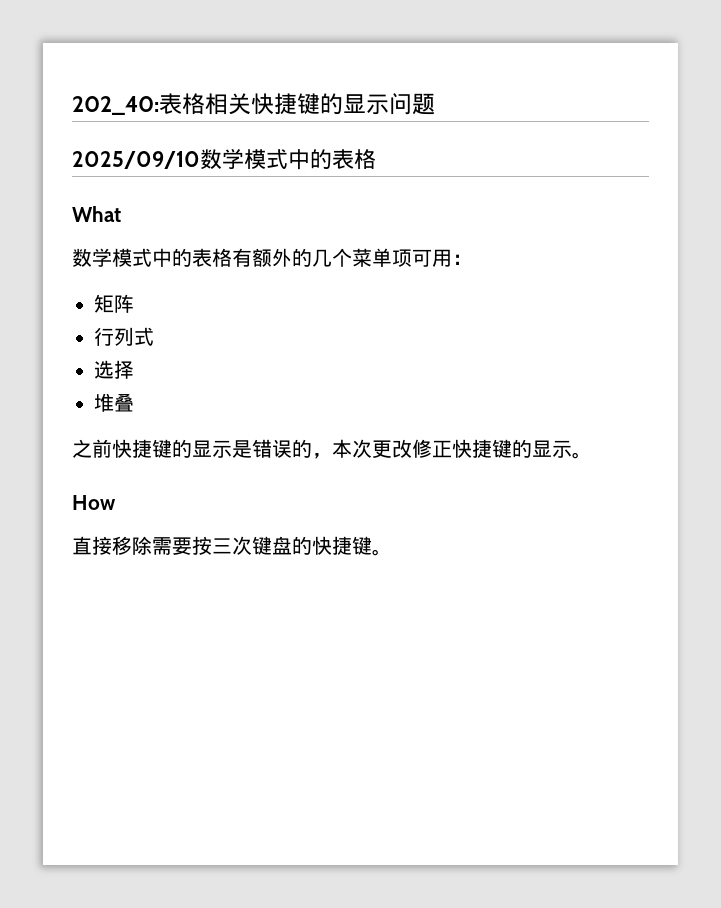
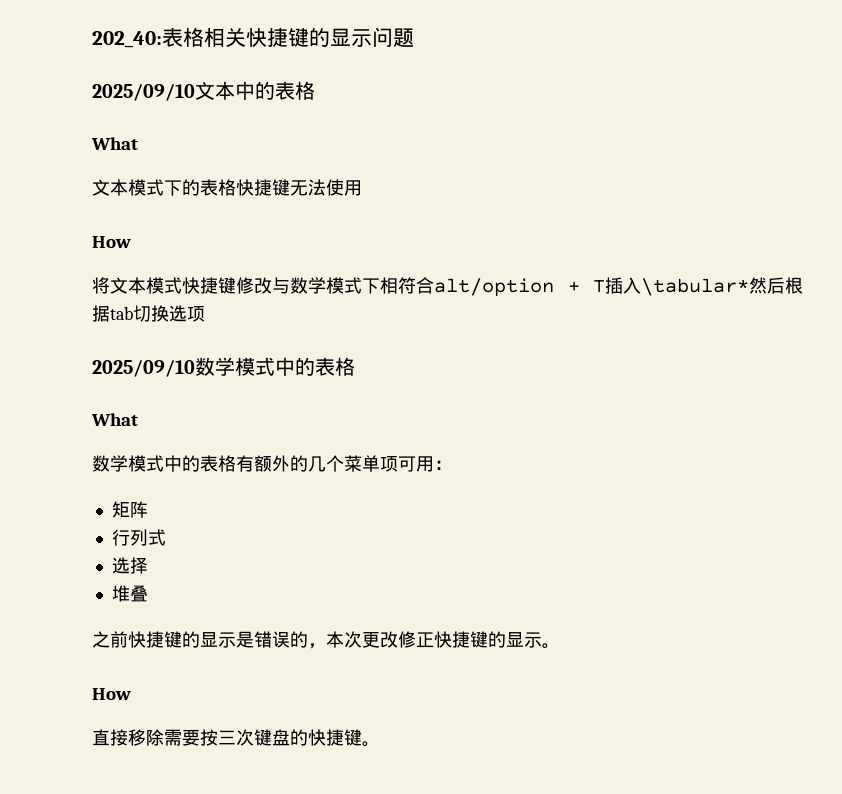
(435, 104) none -> [92,81,315,101] [91,137,138,150] [92,179,362,196] [92,236,131,248] [92,277,803,296] [92,305,205,322] // 2025/09/10文本中的表格 // What // 文本模式下的表格快捷键无法使用 // How // 将文本模式快捷键修改与数学模式下相符合alt/option + T插入\tabular*然后根据tab切换选项

